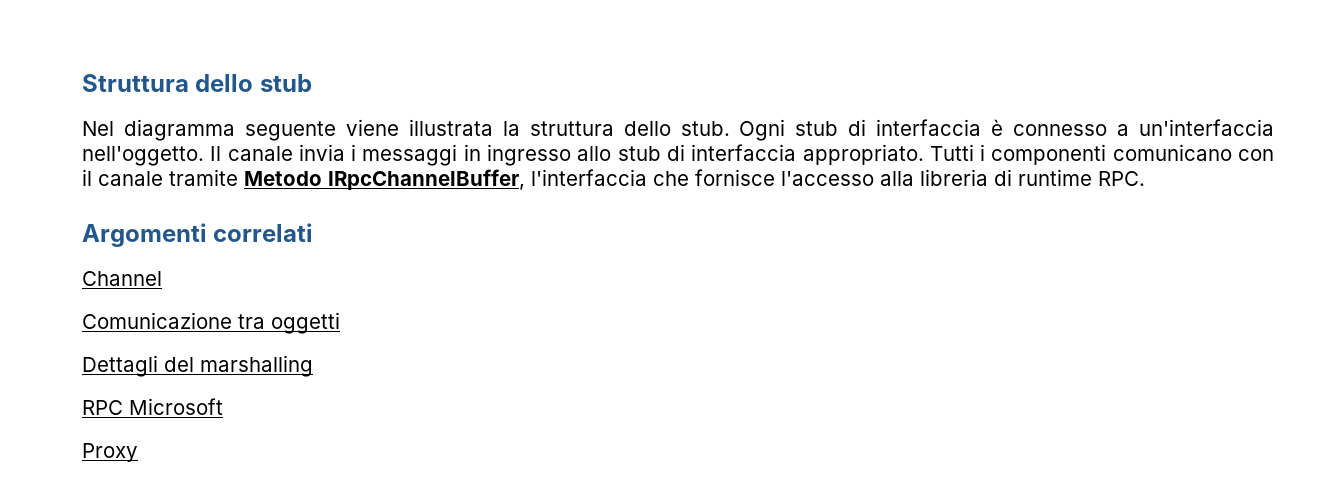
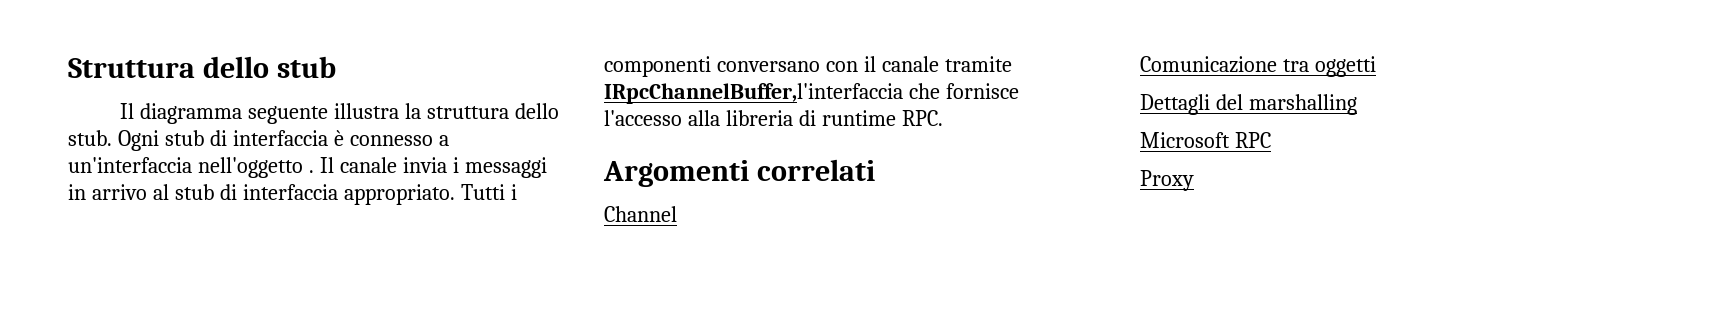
[82,121,114,136] Nel -> [120,103,135,119] Il
[345,119,493,136] viene illustrata -> [333,103,399,119] illustra
[82,146,204,166] nell'oggetto. -> [197,157,314,178] nell'oggetto .
[487,144,612,166] ingresso allo -> [91,184,169,200] arrivo al
[1112,144,1232,161] comunicano -> [716,61,820,72] conversano
[244,169,647,190] Metodo IRpcChannelBuffer, l'interfaccia -> [604,83,903,104] IRpcChannelBuffer,l'interfaccia
(313, 366) none -> [1140,132,1230,148] Microsoft
[129,398,223,415] Microsoft -> (1271, 140) none

